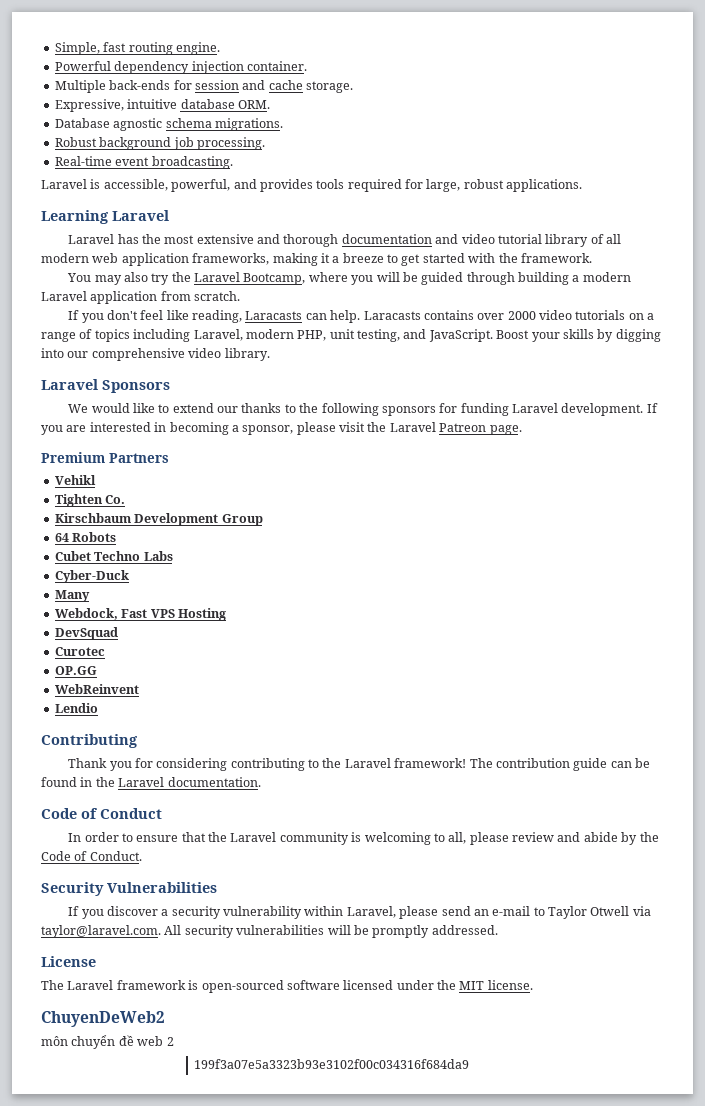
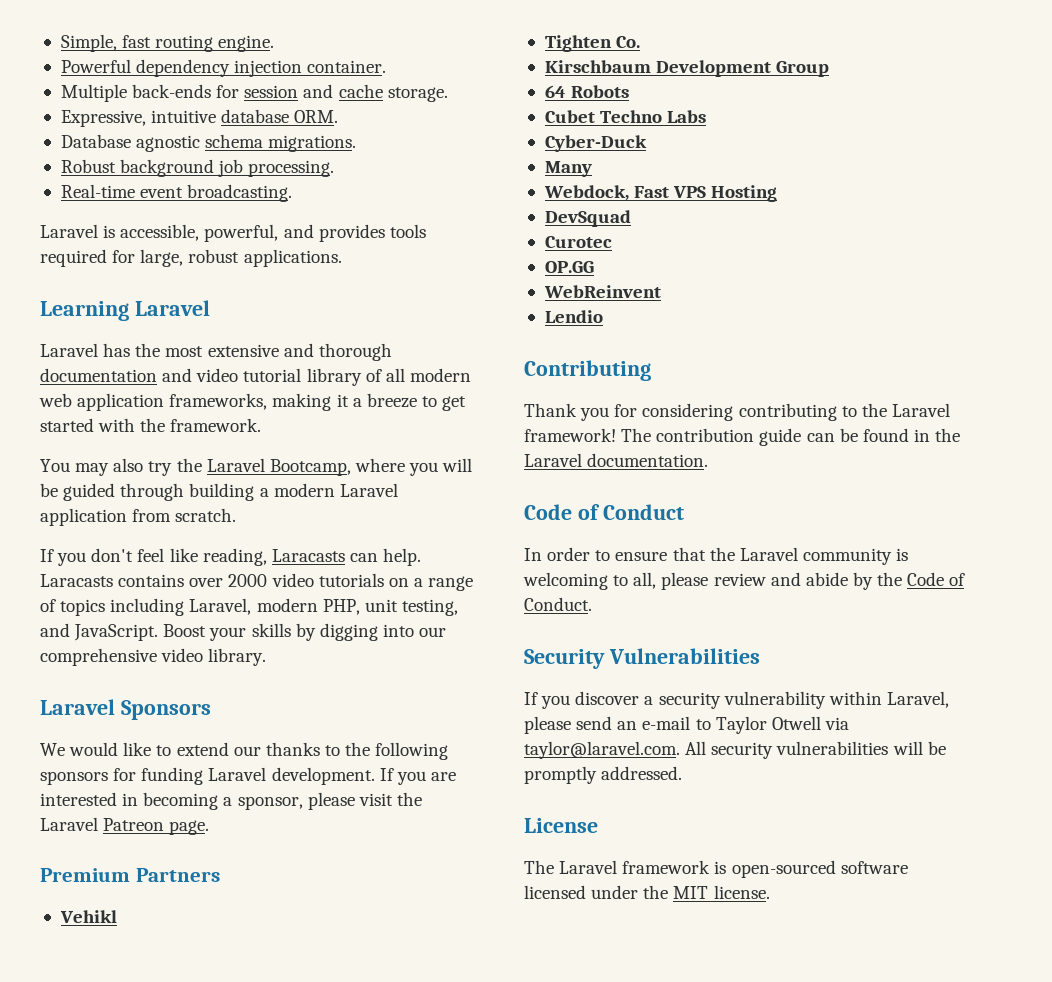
[41,1011,165,1027] [41,1035,174,1049] [194,1059,470,1069] // ChuyenDeWeb2 // môn chuyển đề web 2 // 199f3a07e5a3323b93e3102f00c034316f684da9 -> (770, 892) none

